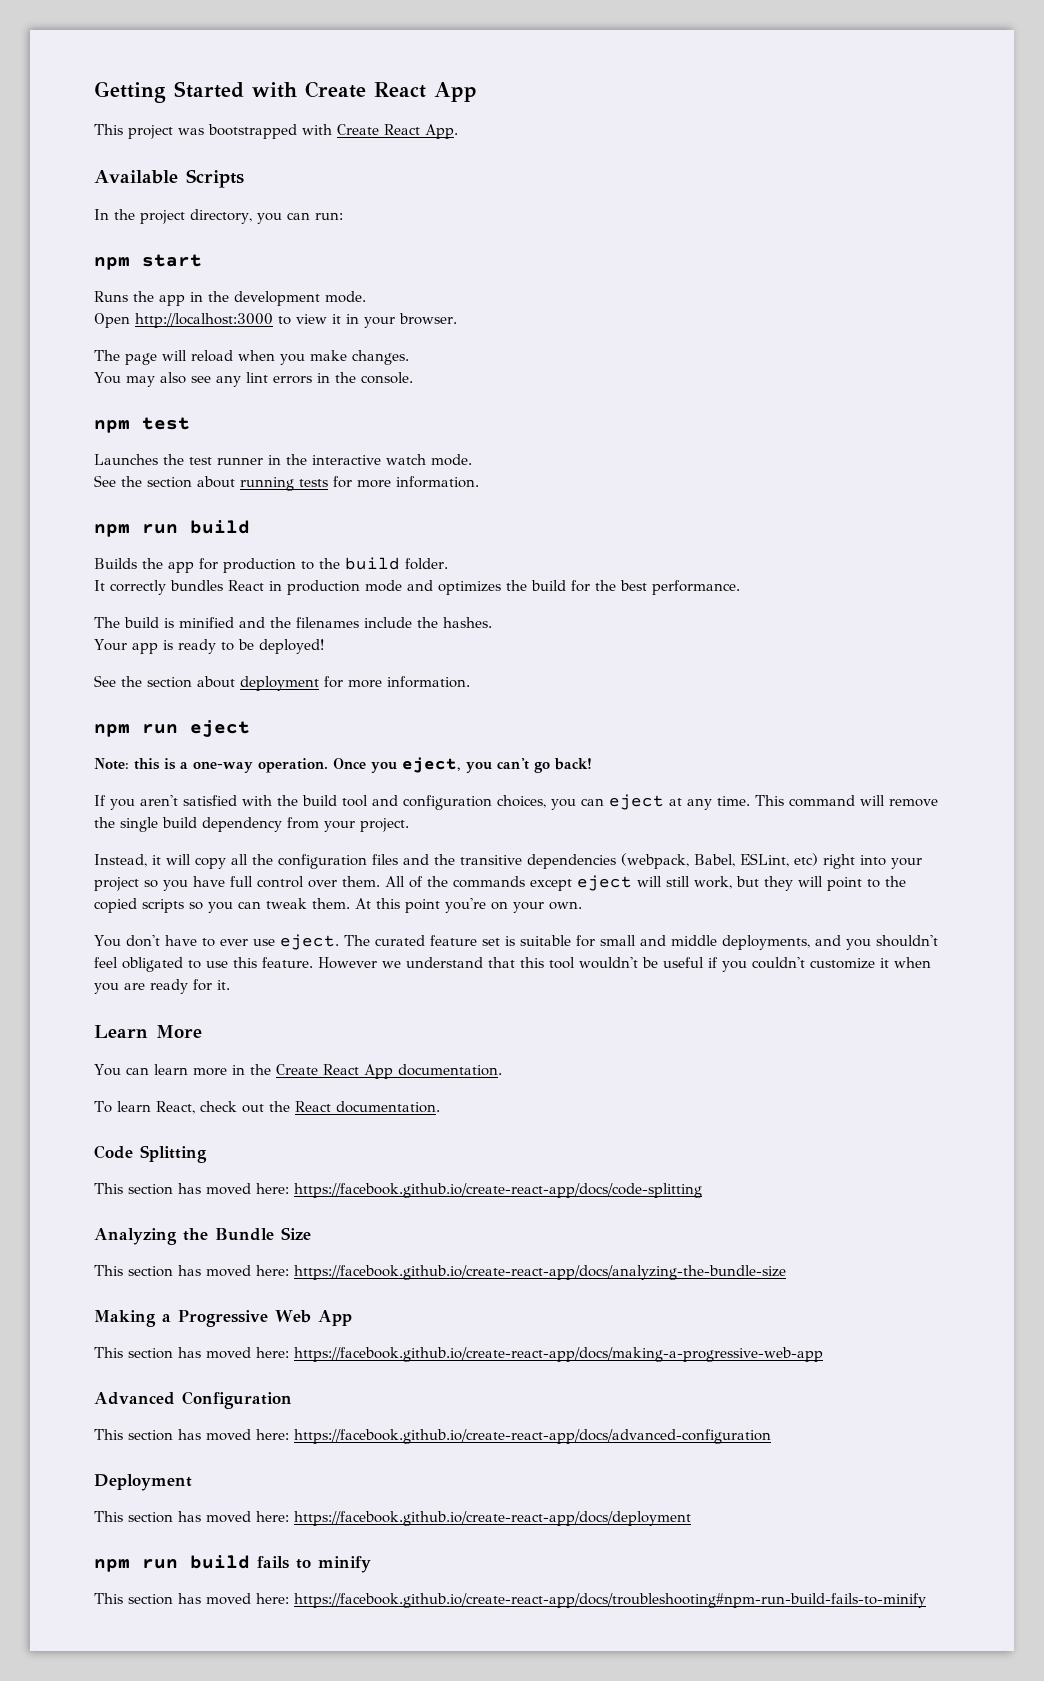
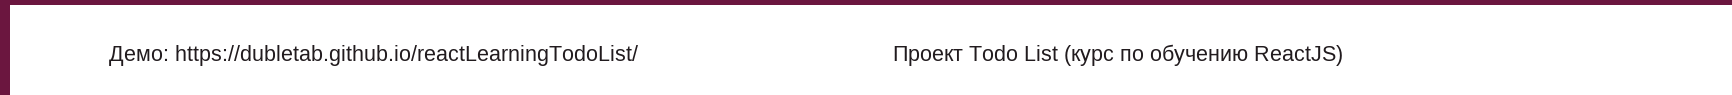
[94,81,477,103] [94,124,458,139] [94,169,244,188] [94,209,343,224] [94,254,202,270] [94,291,366,306] [94,313,457,328] [94,350,409,365] [94,372,413,387] [94,417,190,433] [94,454,472,466] [94,475,479,491] [94,520,250,537] [94,557,448,573] [94,580,740,595] [94,617,492,628] [94,639,324,654] [94,675,470,691] [94,720,250,737] [94,757,592,773] [94,794,938,810] [94,817,409,832] [94,853,922,869] [94,875,906,891] [94,898,582,913] [94,934,938,950] [94,957,931,972] [94,979,230,994] [94,1025,202,1038] [94,1064,502,1079] [94,1101,440,1114] [94,1145,207,1163] [94,1183,702,1198] [94,1227,311,1245] [94,1265,786,1280] [94,1310,352,1327] [94,1347,823,1362] [94,1391,292,1409] [94,1429,771,1444] [94,1474,192,1491] [94,1511,691,1526] [94,1555,371,1573] [94,1593,926,1608] Getting Started with Create React App // This project was bootstrapped with Create React App. // Available Scripts // In the project directory, you can run: // npm start // Runs the app in the development mode. // Open http://localhost:3000 to view it in your browser. // The page will reload when you make changes. // You may also see any lint errors in the console. // npm test // Launches the test runner in the interactive watch mode. // See the section about running tests for more information. // npm run build // Builds the app for production to the build folder. // It correctly bundles React in production mode and optimizes the build for the best performance. // The build is minified and the filenames include the hashes. // Your app is ready to be deployed! // See the section about deployment for more information. // npm run eject // Note: this is a one-way operation. Once you eject, you can't go back! // If you aren't satisfied with the build tool and configuration choices, you can eject at any time. This command will remove the single build dependency from your project. // Instead, it will copy all the configuration files and the transitive dependencies (webpack, Babel, ESLint, etc) right into your project so you have full control over them. All of the commands except eject will still work, but they will point to the copied scripts so you can tweak them. At this point you're on your own. // You don't have to ever use eject. The curated feature set is suitable for small and middle deployments, and you shouldn't feel obligated to use this feature. However we understand that this tool wouldn't be useful if you couldn't customize it when you are ready for it. // Learn More // You can learn more in the Create React App documentation. // To learn React, check out the React documentation. // Code Splitting // This section has moved here: https://facebook.github.io/create-react-app/docs/code-splitting // Analyzing the Bundle Size // This section has moved here: https://facebook.github.io/create-react-app/docs/analyzing-the-bundle-size // Making a Progressive Web App // This section has moved here: https://facebook.github.io/create-react-app/docs/making-a-progressive-web-app // Advanced Configuration // This section has moved here: https://facebook.github.io/create-react-app/docs/advanced-configuration // Deployment // This section has moved here: https://facebook.github.io/create-react-app/docs/deployment // npm run build fails to minify // This section has moved here: https://facebook.github.io/create-react-app/docs/troubleshooting#npm-run-build-fails-to-minify -> [109,45,638,66] [893,44,1343,66] Демо: https://dubletab.github.io/reactLearningTodoList/ // Проект Todo List (курс по обучению ReactJS)

